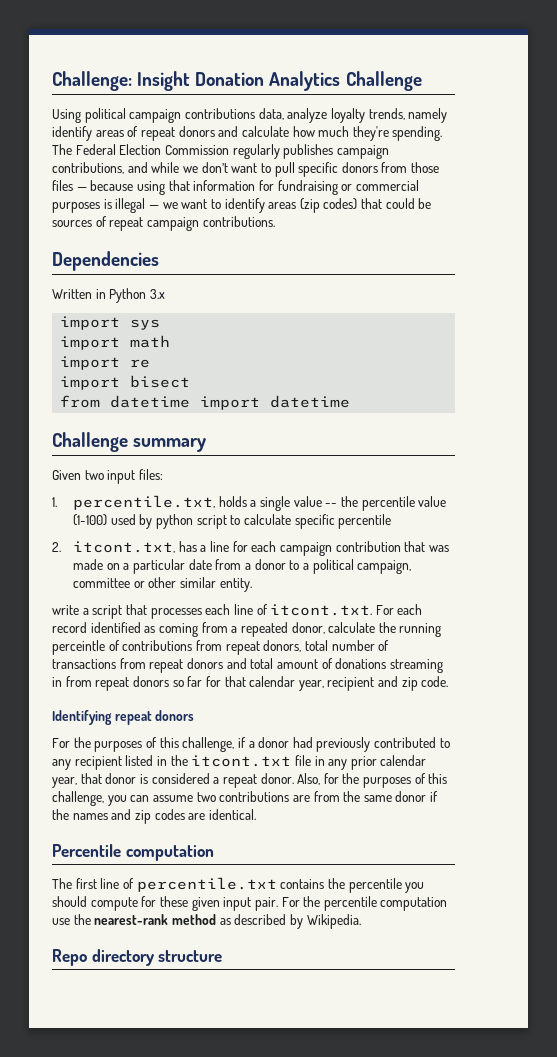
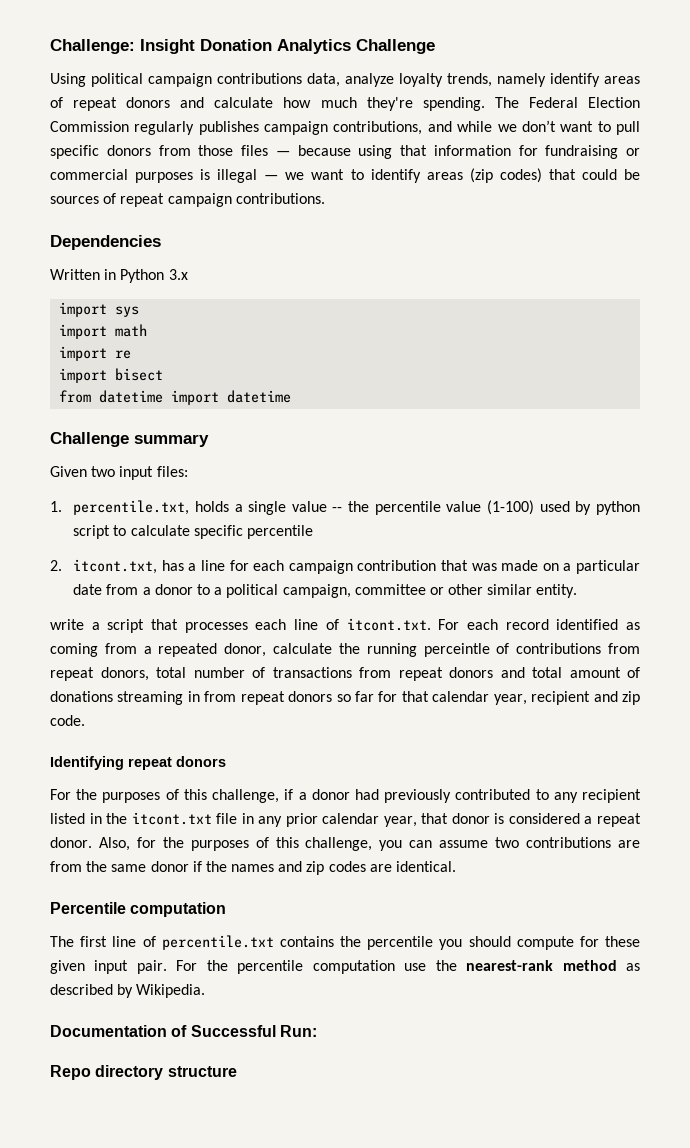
(361, 921) none -> [50,1025,317,1037] // Documentation of Successful Run:

